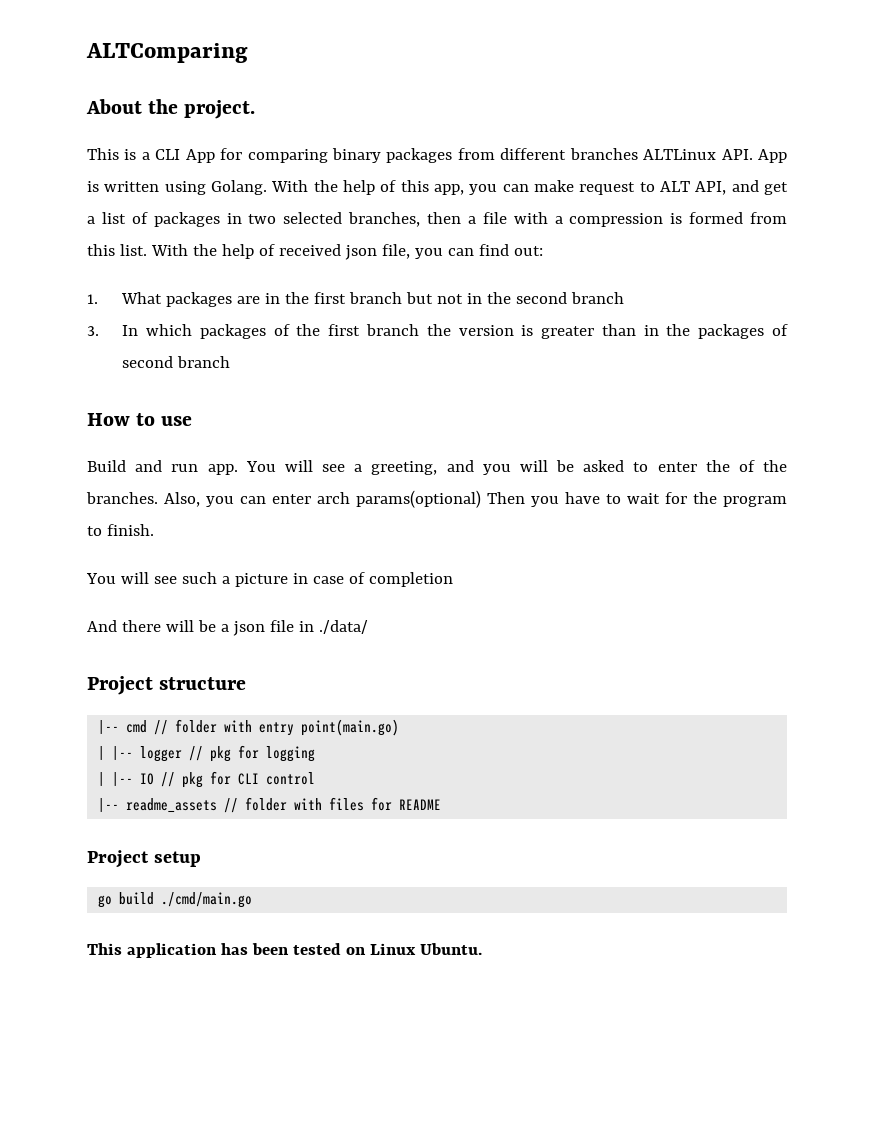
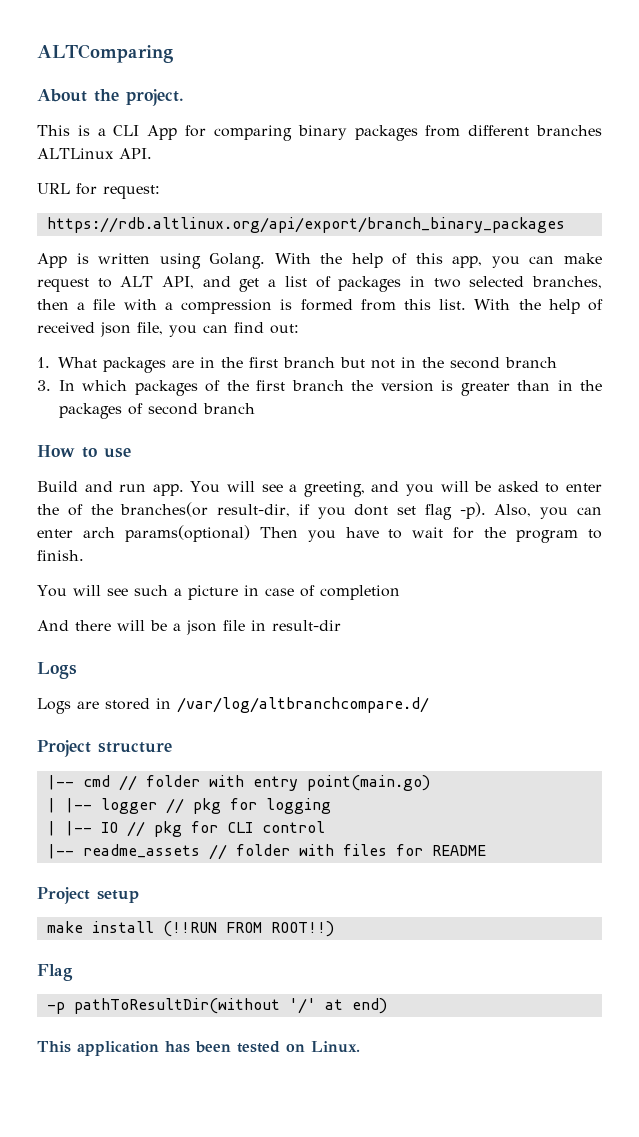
(753, 154) none -> [37,183,160,199] [46,217,565,233] // URL for request: // https://rdb.altlinux.org/api/export/branch_binary_packages //
[86,492,158,504] branches. -> [120,502,486,520] branches(or result-dir, if you dont set flag -p).
[318,620,368,634] ./data/ -> [272,620,341,631] [37,662,77,679] [37,697,429,714] result-dir // Logs // Logs are stored in /var/log/altbranchcompare.d/
[98,892,253,908] go build ./cmd/main.go -> [46,921,334,937] [37,964,73,981] [46,998,387,1014] make install (!!RUN FROM ROOT!!) // Flag // -p pathToResultDir(without '/' at end)
[369,943,482,955] Linux Ubuntu. -> [311,1041,360,1053] Linux.

